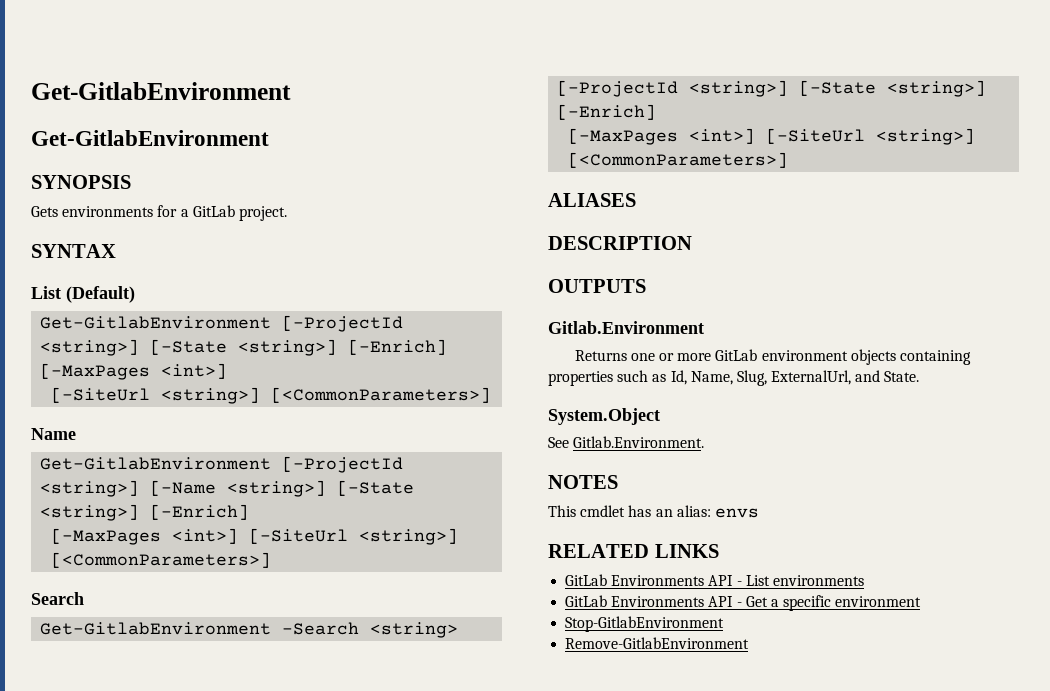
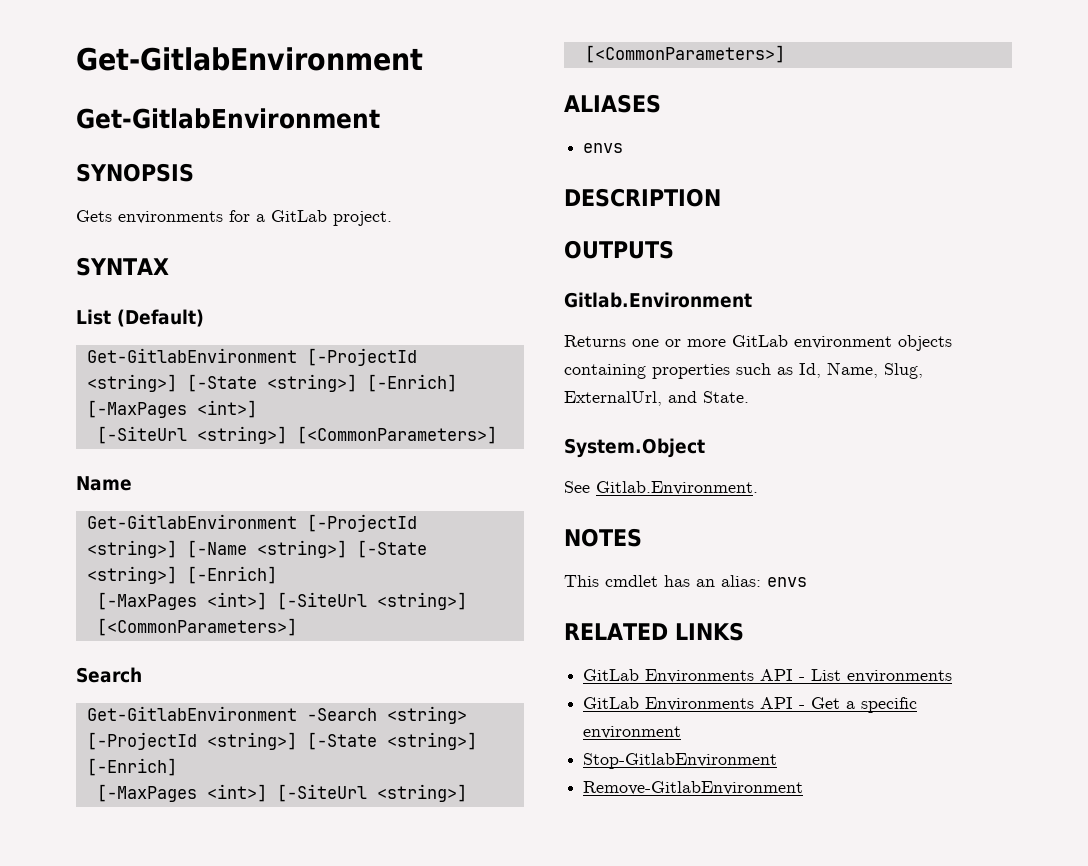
(636, 200) none -> [583,143,624,153] // envs

